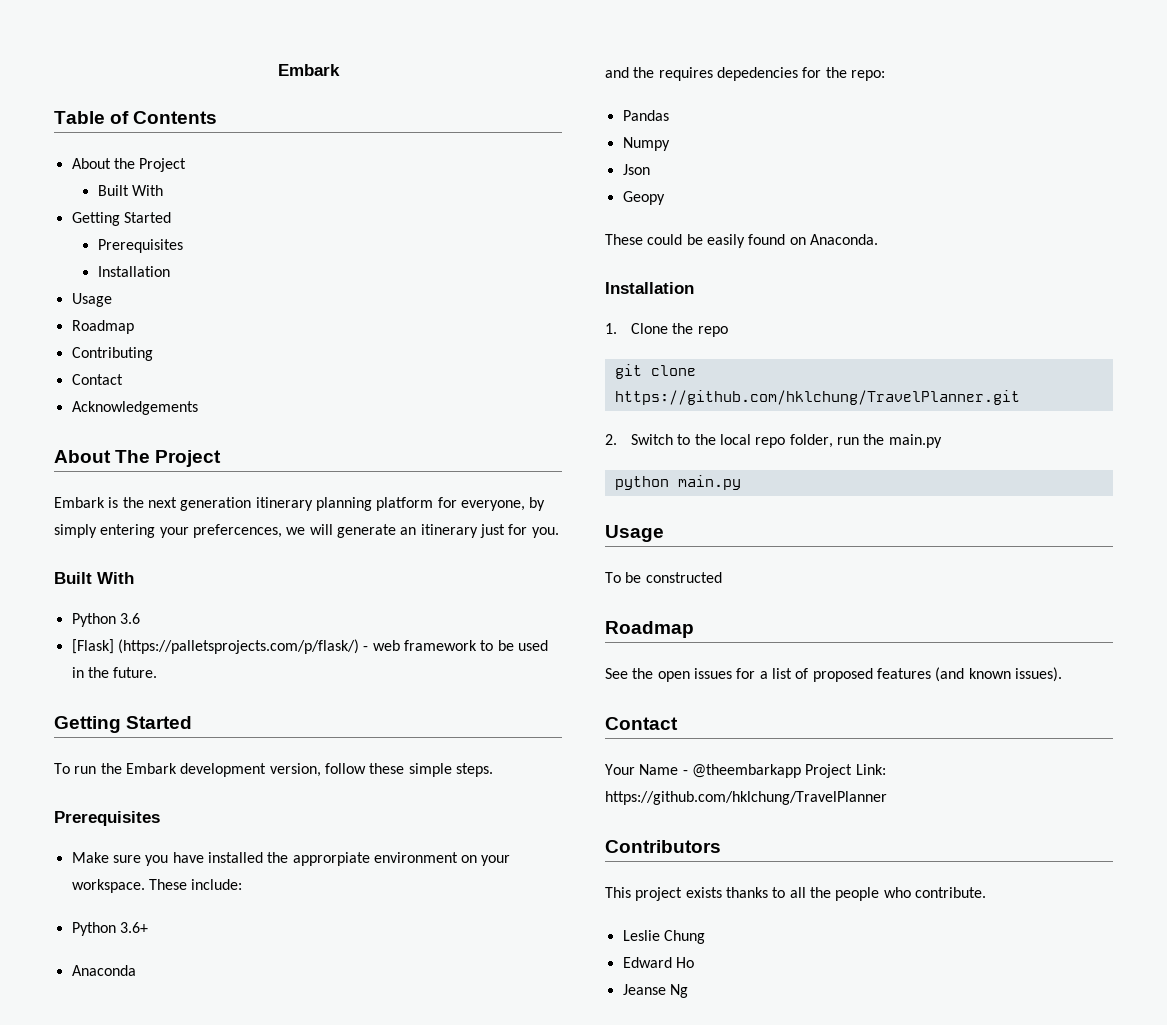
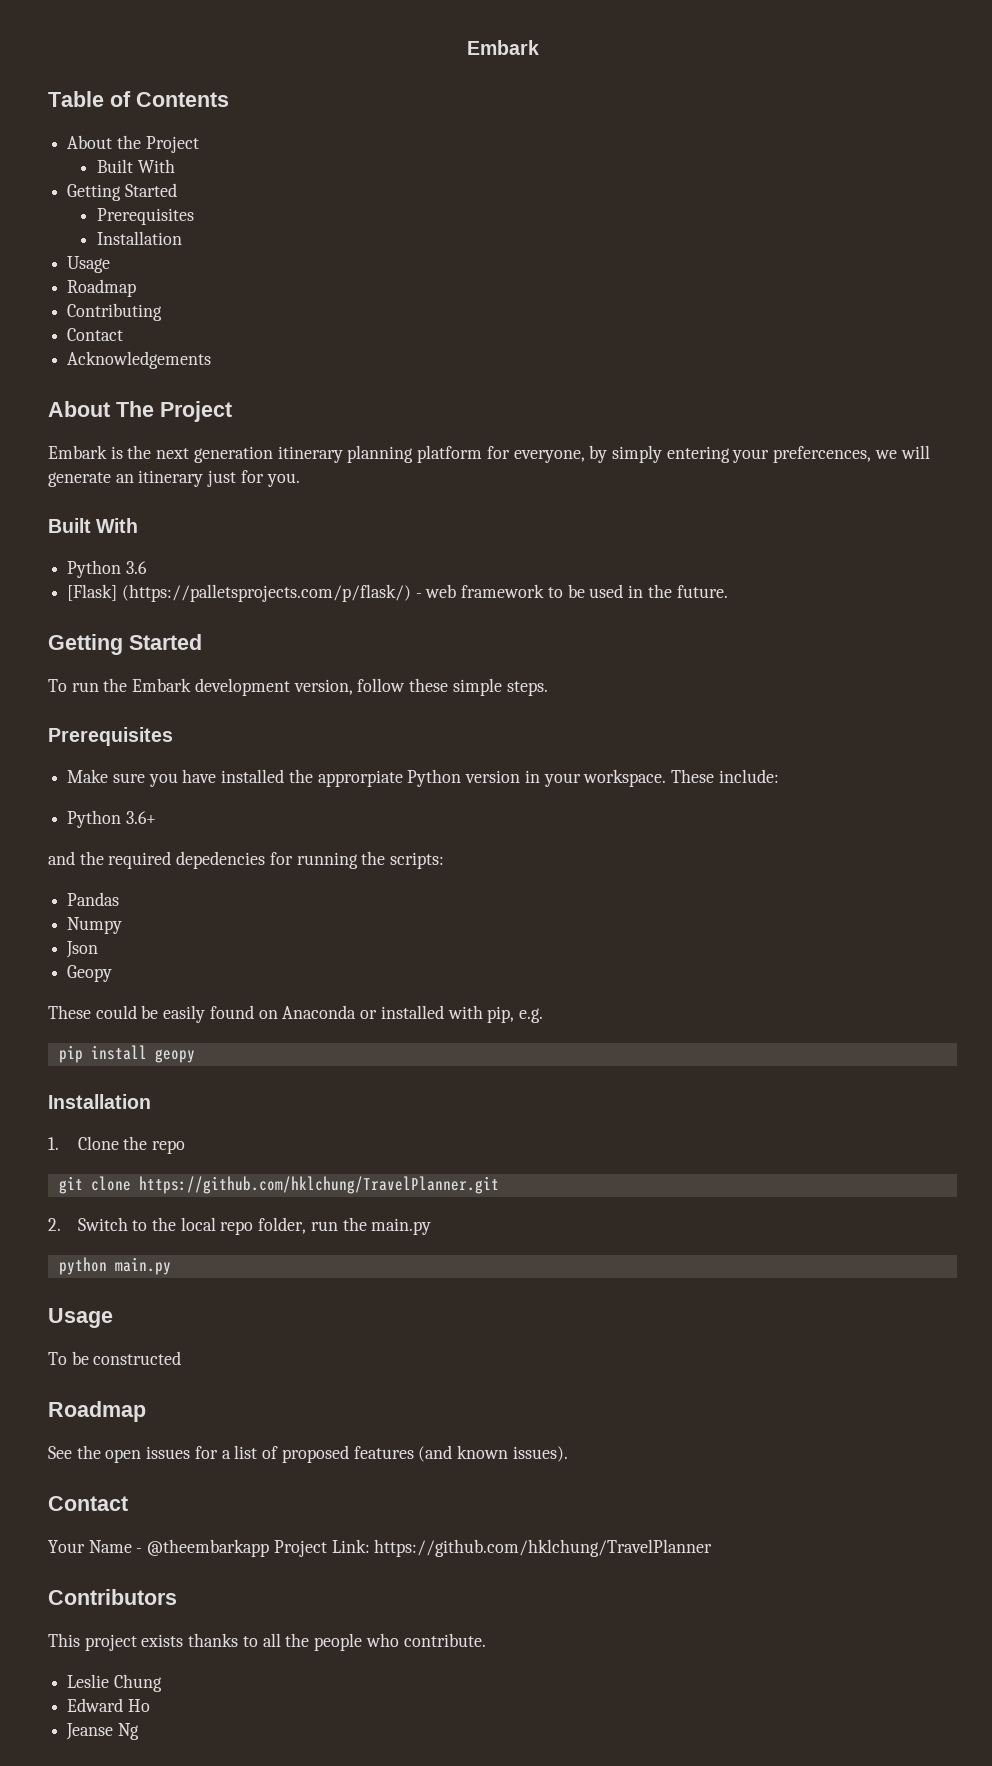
[373,852,478,863] environment on -> [407,769,540,787] Python version in
[71,965,136,976] // Anaconda -> (156, 817) none
[658,67,713,81] requires -> [108,851,172,869] required
[825,67,885,81] the repo: -> [296,851,445,869] running the scripts:
[809,234,878,245] Anaconda. -> [282,1005,543,1023] [58,1045,195,1063] Anaconda or installed with pip, e.g. // pip install geopy

